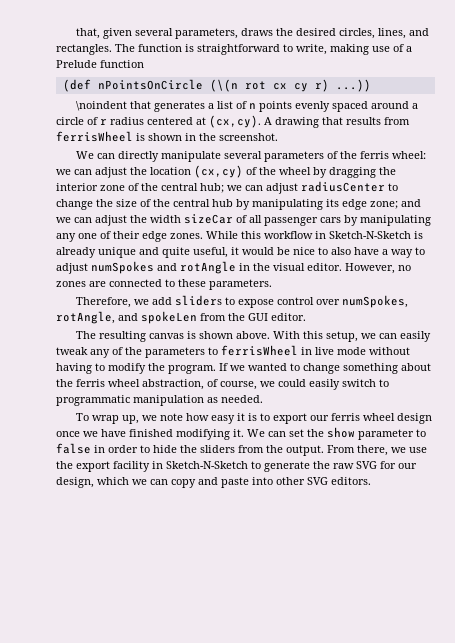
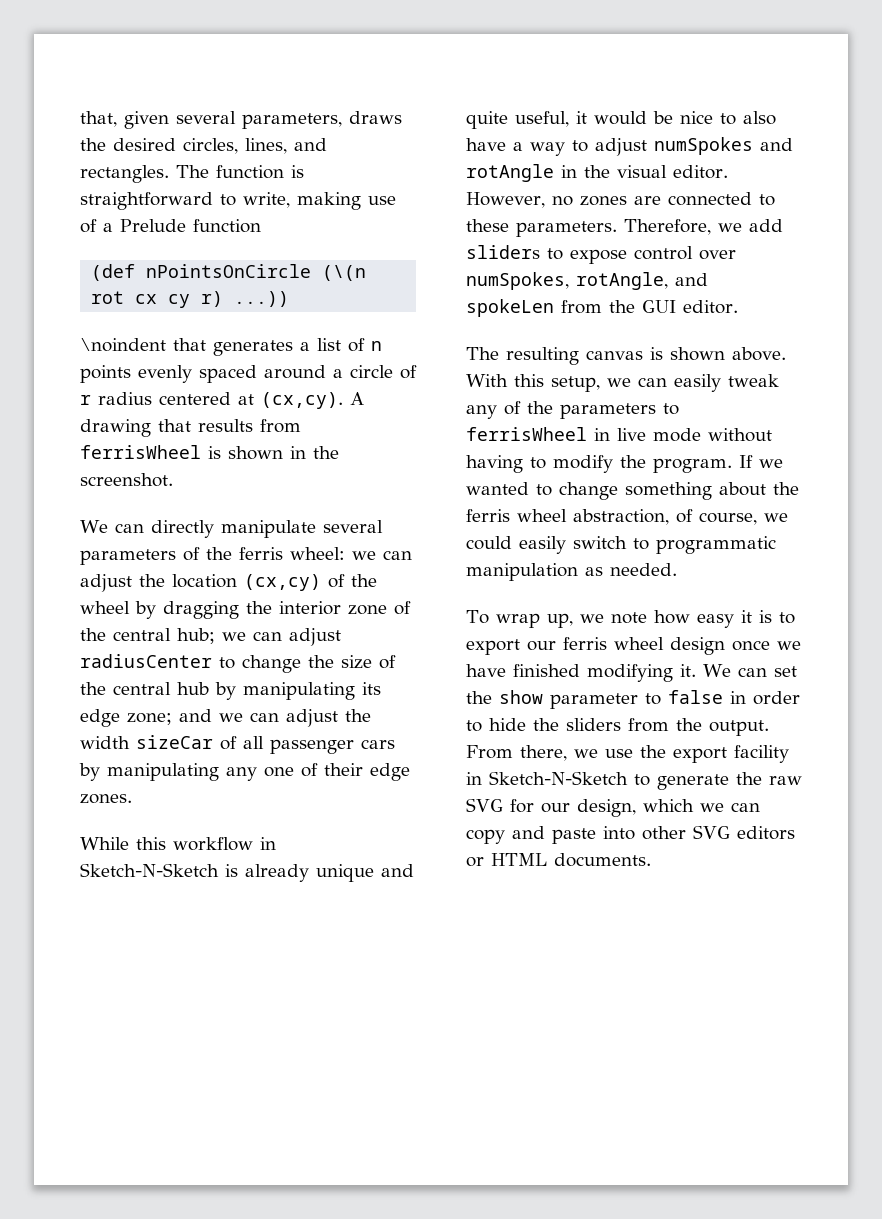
(203, 236) none -> (132, 799) //
(272, 284) // -> (617, 229) none
[331,477,371,485] editors. -> [736,826,795,840] [466,853,651,867] editors or HTML documents.

